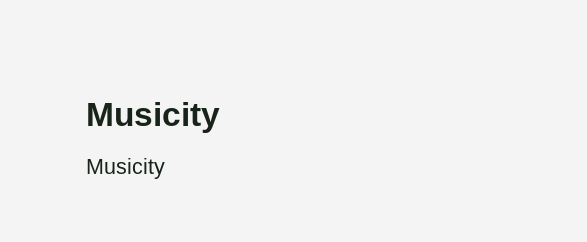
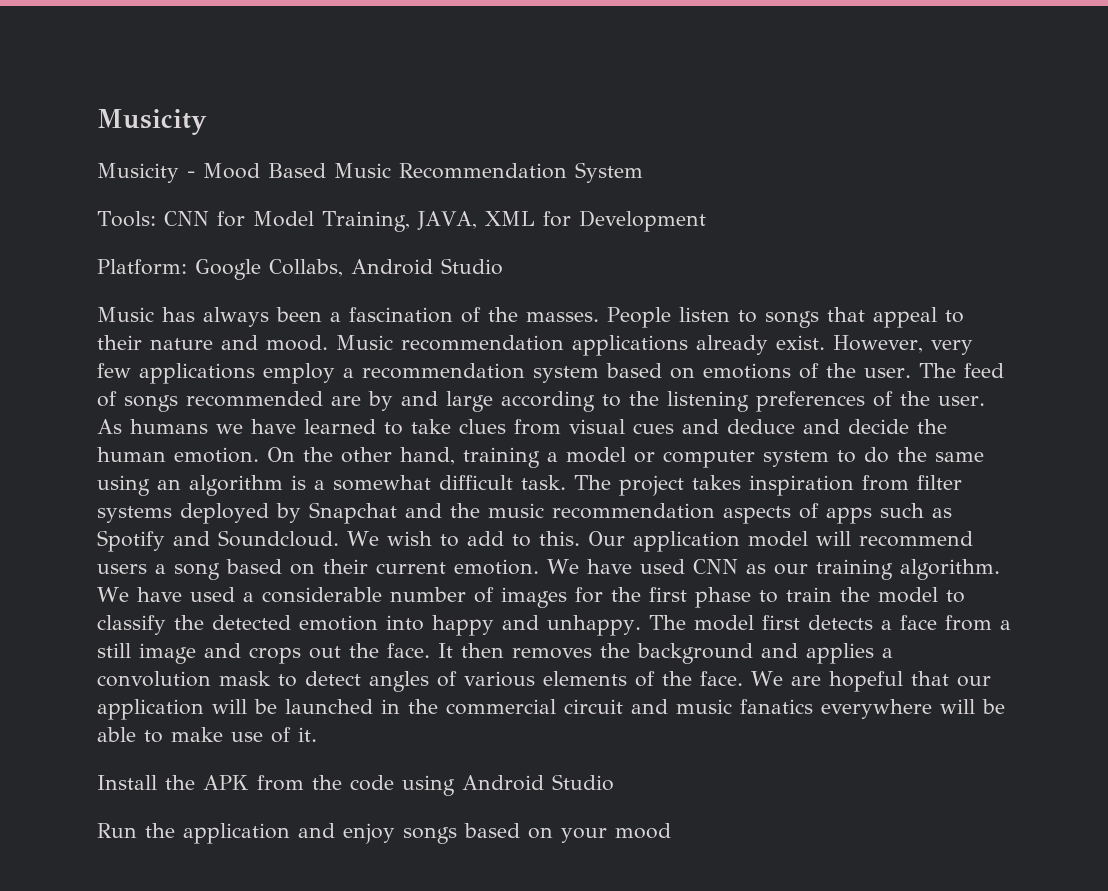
(165, 168) none -> [187,162,643,183] [97,210,706,232] [97,258,503,280] [97,307,964,328] [97,335,973,356] [97,363,1004,384] [97,391,985,412] [97,419,947,435] [97,447,984,468] [97,475,962,496] [97,502,952,524] [97,530,973,552] [97,559,1000,580] [97,587,965,608] [97,615,1011,636] [97,643,893,664] [97,671,991,692] [97,699,1005,720] [97,727,317,743] [97,774,614,796] [97,823,671,844] - Mood Based Music Recommendation System // Tools: CNN for Model Training, JAVA, XML for Development // Platform: Google Collabs, Android Studio // Music has always been a fascination of the masses. People listen to songs that appeal to their nature and mood. Music recommendation applications already exist. However, very few applications employ a recommendation system based on emotions of the user. The feed of songs recommended are by and large according to the listening preferences of the user. As humans we have learned to take clues from visual cues and deduce and decide the human emotion. On the other hand, training a model or computer system to do the same using an algorithm is a somewhat difficult task. The project takes inspiration from filter systems deployed by Snapchat and the music recommendation aspects of apps such as Spotify and Soundcloud. We wish to add to this. Our application model will recommend users a song based on their current emotion. We have used CNN as our training algorithm. We have used a considerable number of images for the first phase to train the model to classify the detected emotion into happy and unhappy. The model first detects a face from a still image and crops out the face. It then removes the background and applies a convolution mask to detect angles of various elements of the face. We are hopeful that our application will be launched in the commercial circuit and music fanatics everywhere will be able to make use of it. // Install the APK from the code using Android Studio // Run the application and enjoy songs based on your mood

